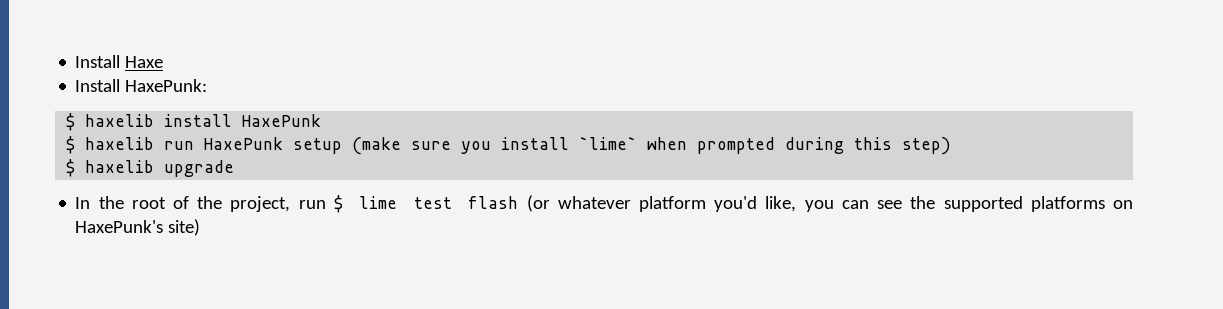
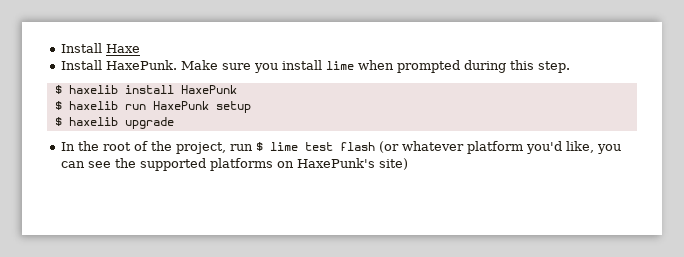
[125,79,208,92] HaxePunk: -> [105,60,570,73] HaxePunk. Make sure you install lime when prompted during this step.
[352,137,952,155] (make sure you install `lime` when prompted during this step) -> (251, 107) none

